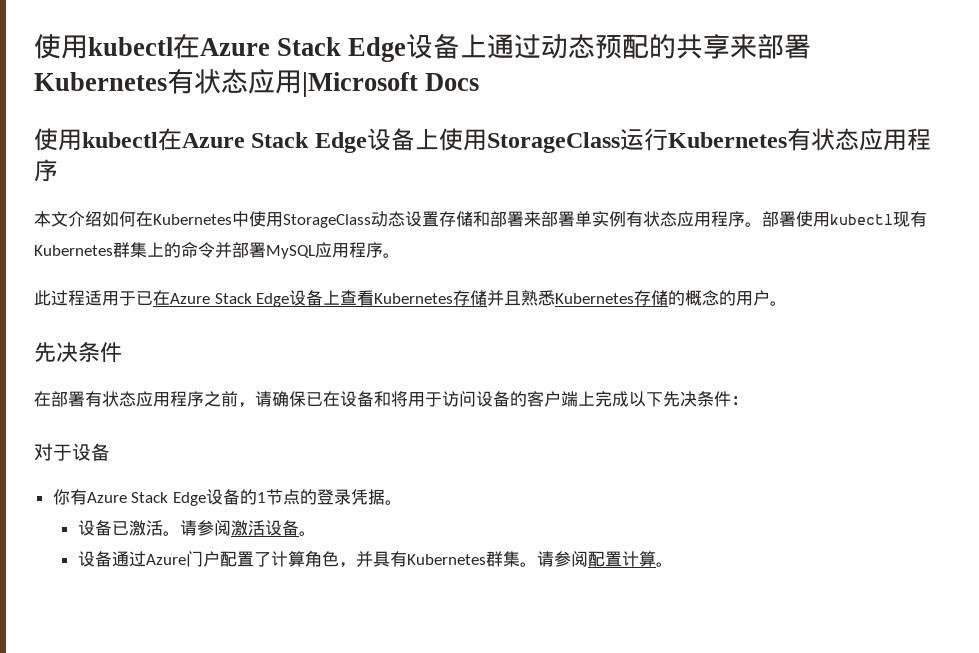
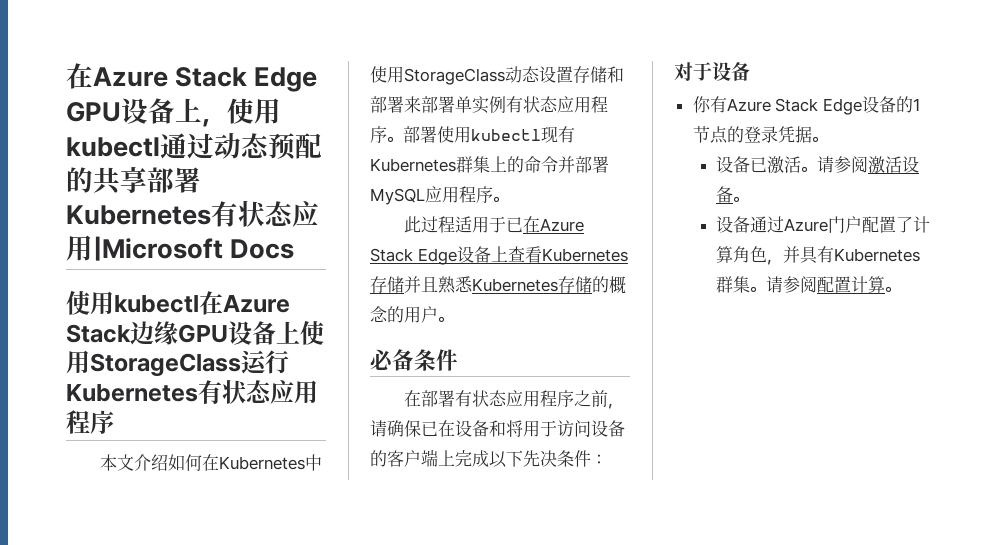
[34,33,488,62] 使用kubectl在Azure Stack Edge设备上 -> [66,63,318,92] [66,98,281,127] [66,137,160,157] 在Azure Stack Edge GPU设备上，使用kubectl
[730,34,758,59] 来 -> (147, 179) none
[314,132,367,153] Edge -> [130,321,228,345] 边缘GPU
[34,342,78,362] 先决 -> [370,349,414,371] 必备

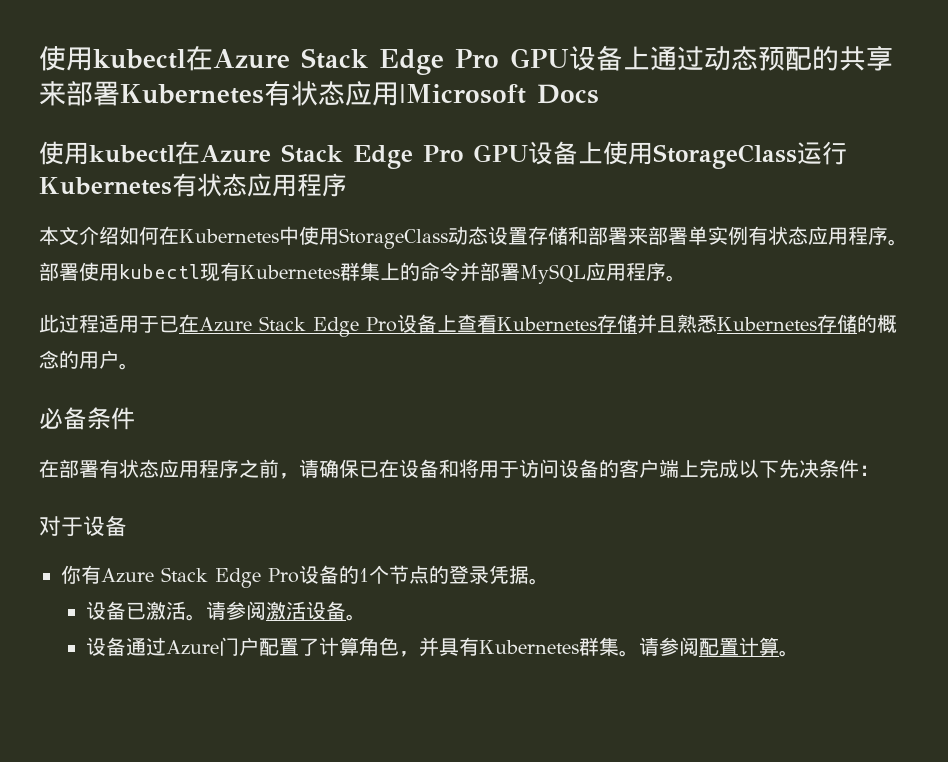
[66,63,318,92] [66,98,281,127] [66,137,160,157] 在Azure Stack Edge GPU设备上，使用kubectl -> [39,45,650,75] 使用kubectl在Azure Stack Edge Pro GPU设备上
(147, 179) none -> [39,81,66,106] 来
[130,321,178,345] 边缘 -> [353,145,463,169] Edge Pro
(457, 256) none -> [366,317,397,332] Pro
(862, 106) none -> [268,568,299,583] Pro
(920, 104) none -> [369,565,389,584] 个

